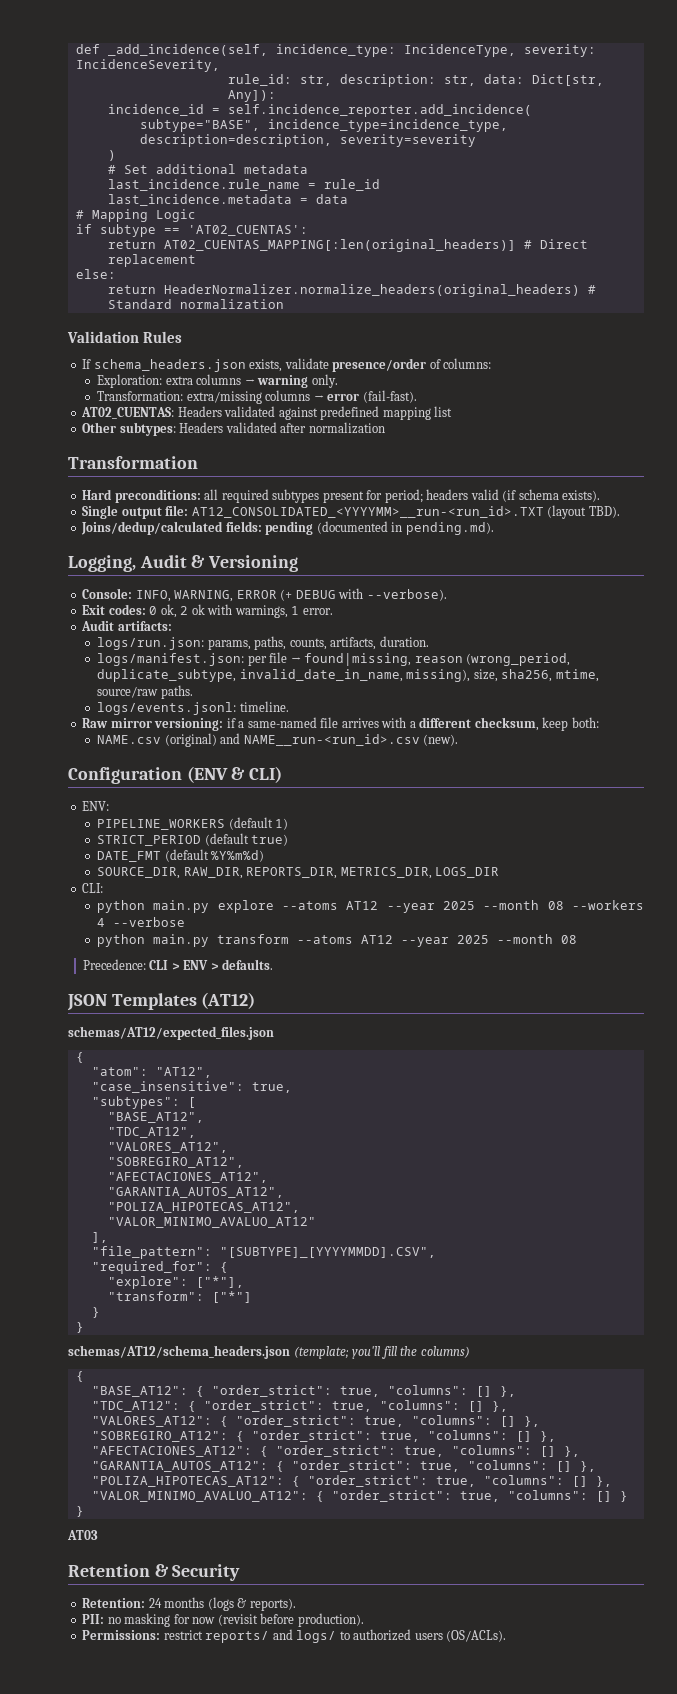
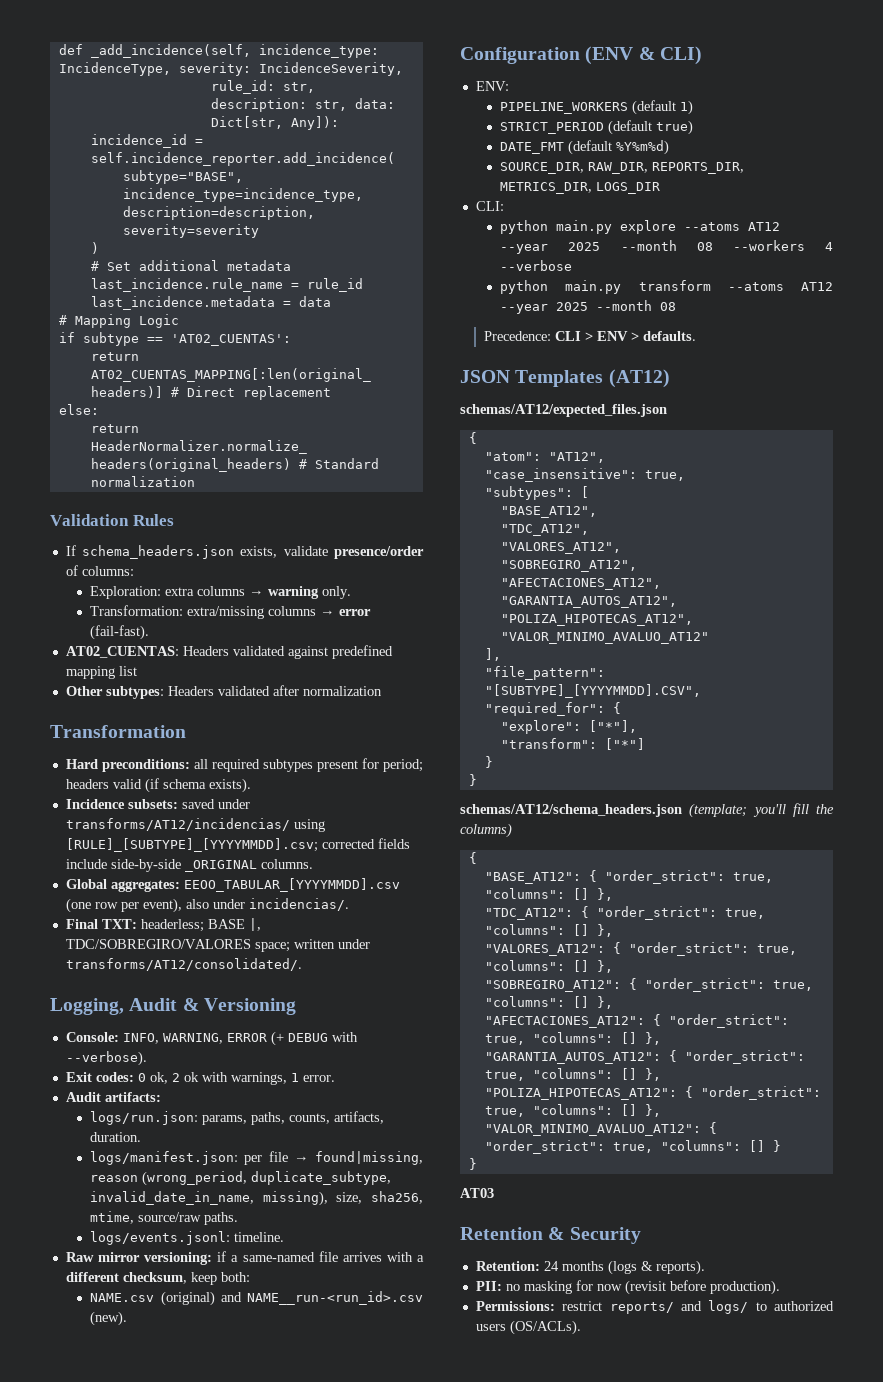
[82,505,620,519] [81,521,494,535] Single output file: AT12_CONSOLIDATED_<YYYYMM>__run-<run_id>.TXT (layout TBD). // Joins/dedup/calculated fields: pending (documented in pending.md). -> [65,799,250,809] [65,818,325,832] [65,838,410,852] [65,859,313,872] [65,878,400,892] [65,898,349,913] [65,918,261,932] [65,939,370,952] [65,958,302,971] Incidence subsets: saved under transforms/AT12/incidencias/ using [RULE]_[SUBTYPE]_[YYYYMMDD].csv; corrected fields include side-by-side _ORIGINAL columns. // Global aggregates: EEOO_TABULAR_[YYYYMMDD].csv (one row per event), also under incidencias/. // Final TXT: headerless; BASE |, TDC/SOBREGIRO/VALORES space; written under transforms/AT12/consolidated/.

